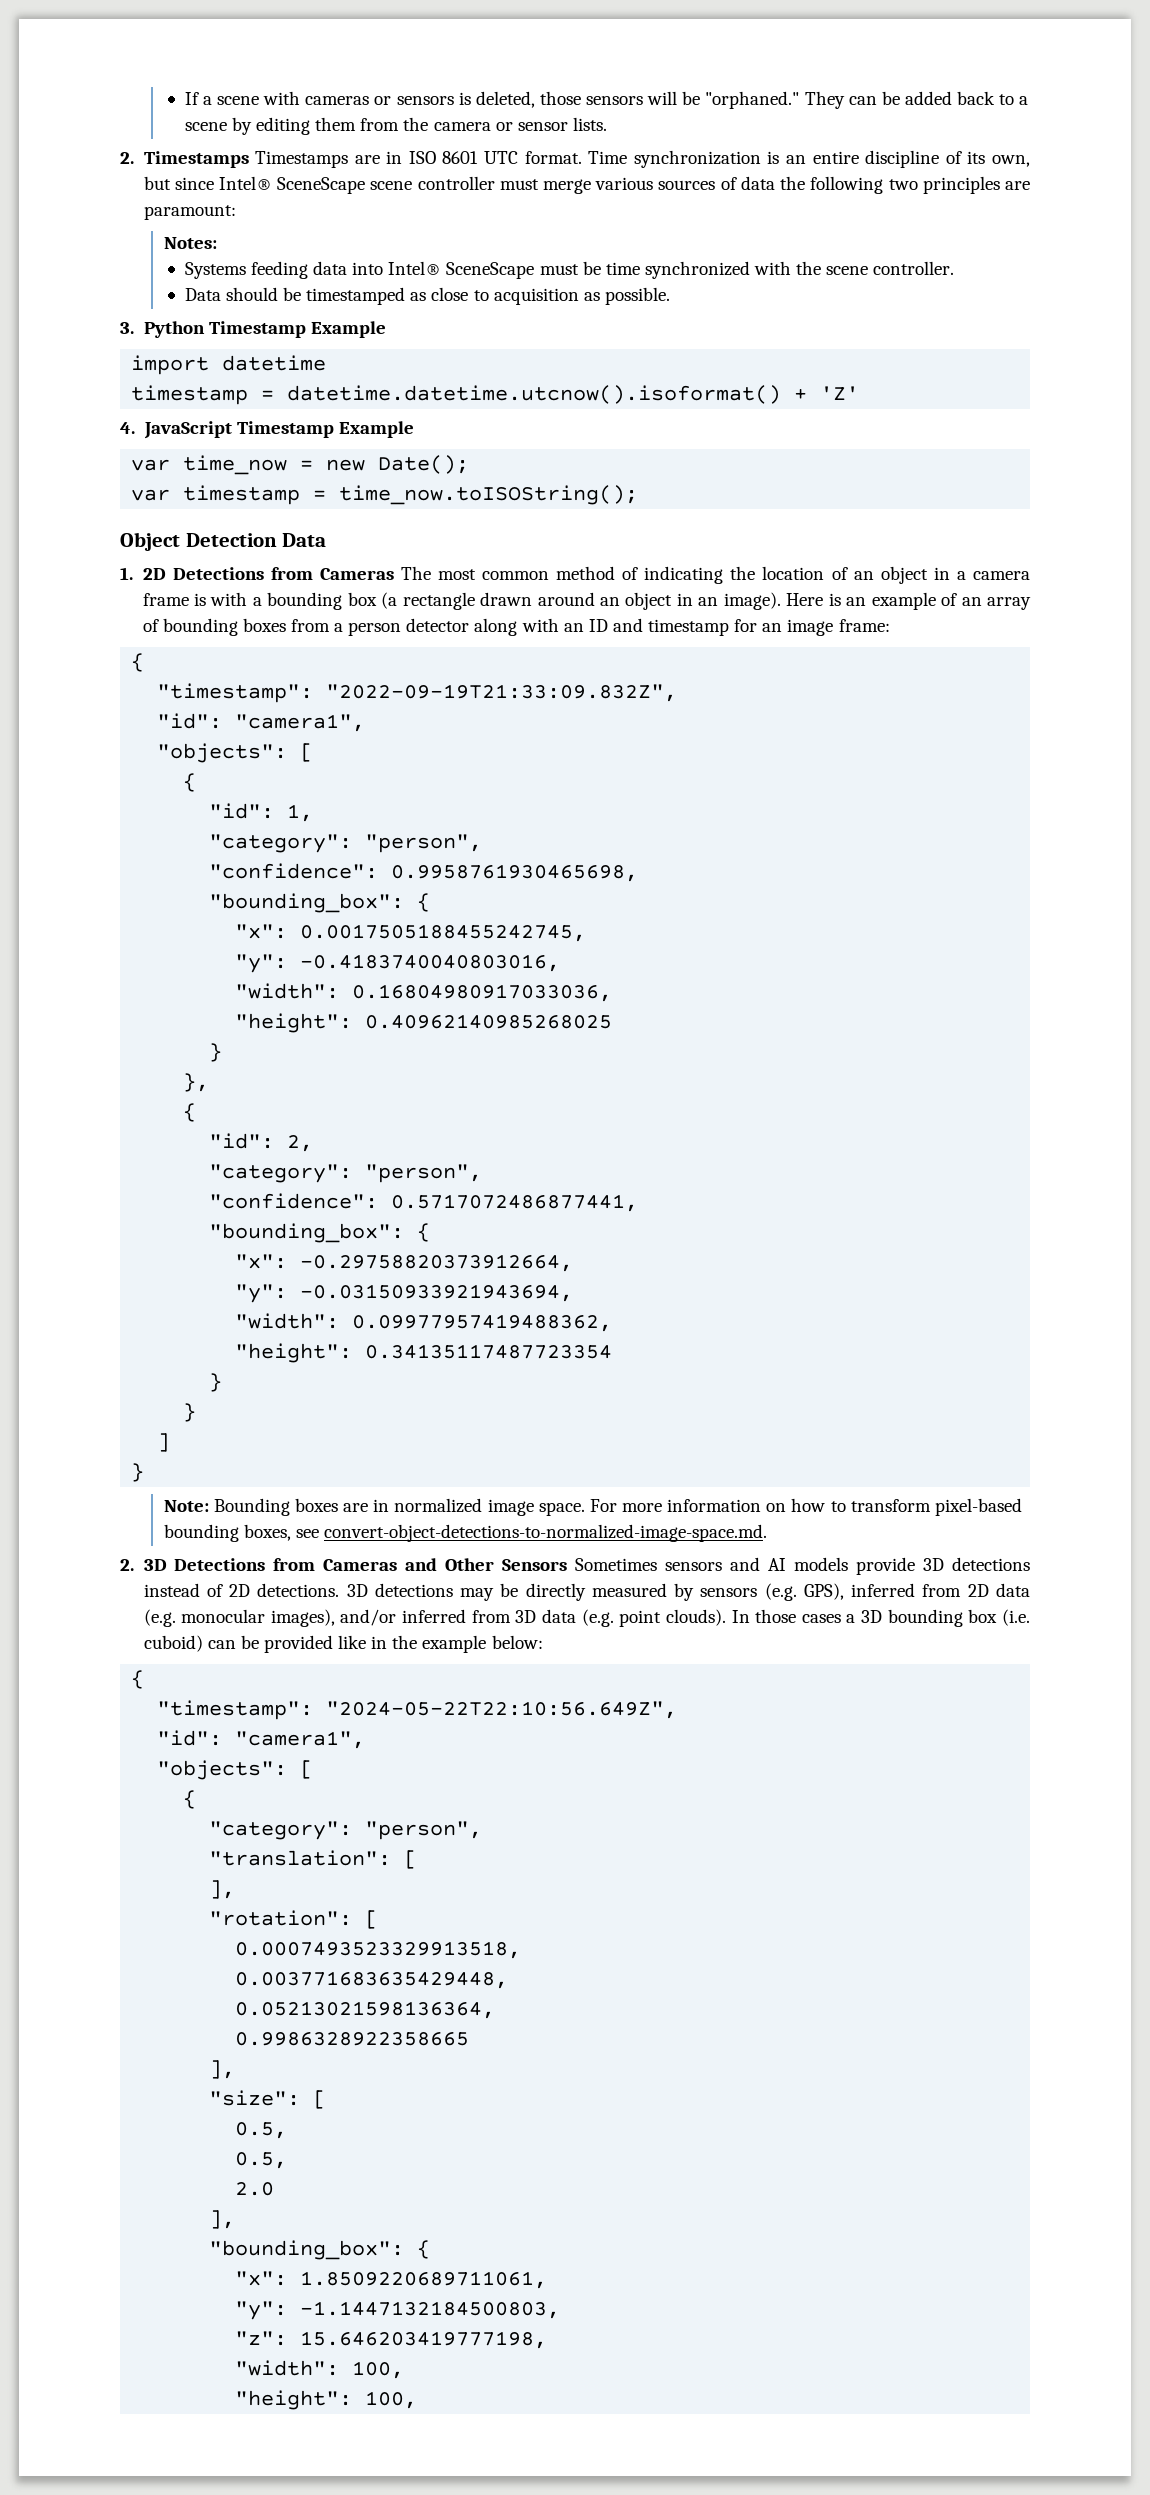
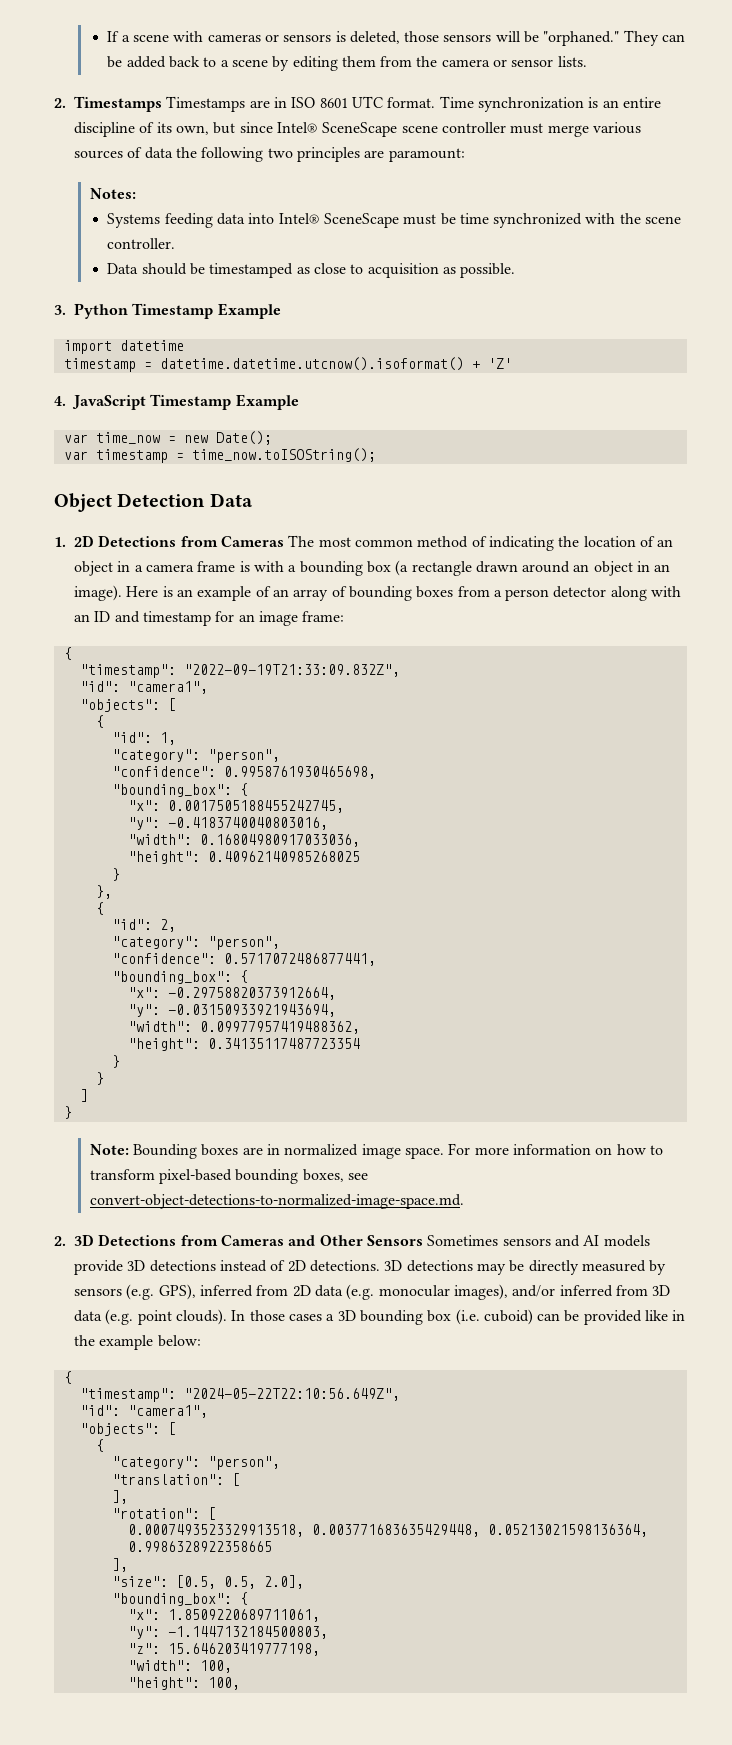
(522, 1950) // -> (304, 1530) none
(509, 1980) // -> (480, 1530) none
[313,2090,327,2109] [235,2122,288,2139] [235,2152,288,2169] [235,2182,275,2196] [209,2210,236,2229] [ // 0.5, // 0.5, // 2.0 // ], -> [175,1575,304,1589] [0.5, 0.5, 2.0],

